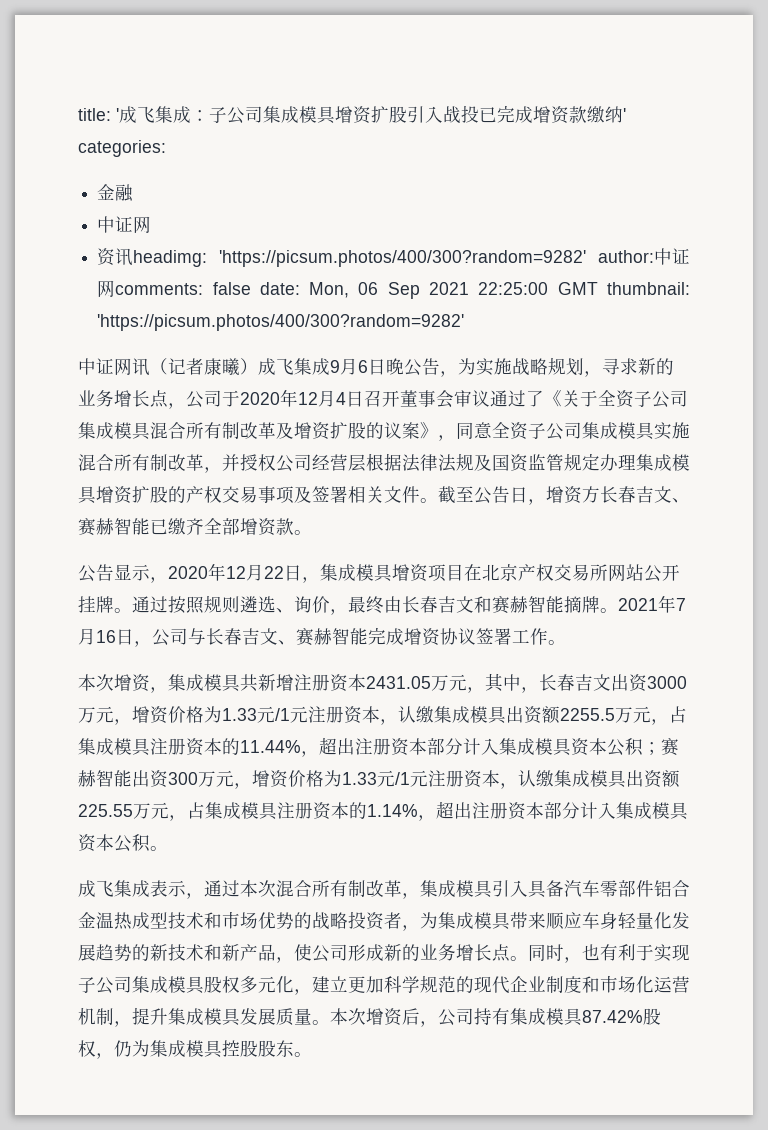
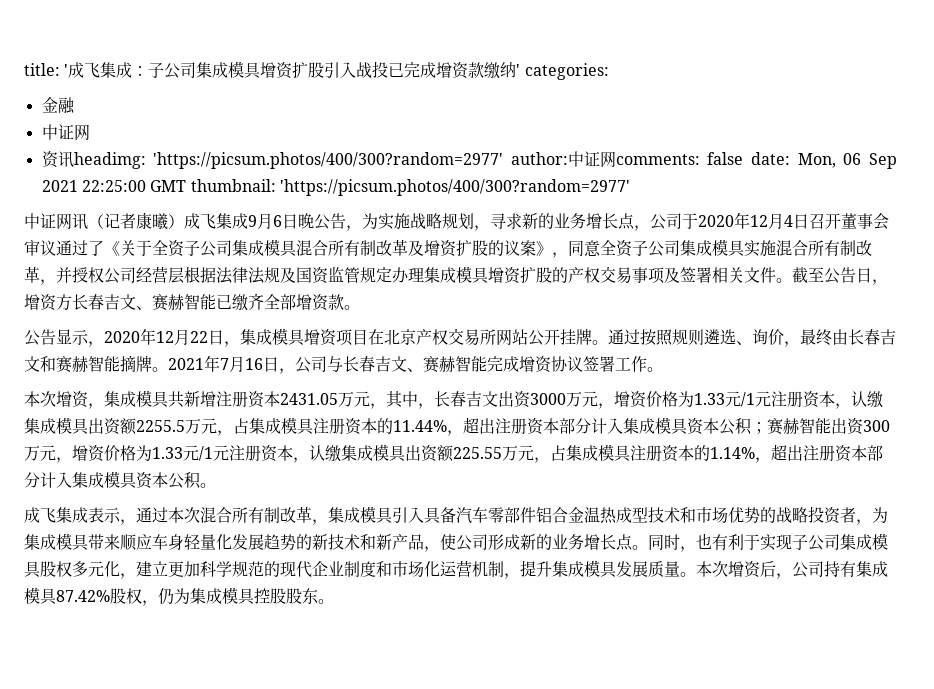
[219,250,587,267] 'https://picsum.photos/400/300?random=9282' -> [153,152,504,169] 'https://picsum.photos/400/300?random=2977'
[97,314,465,331] 'https://picsum.photos/400/300?random=9282' -> [279,179,630,196] 'https://picsum.photos/400/300?random=2977'

